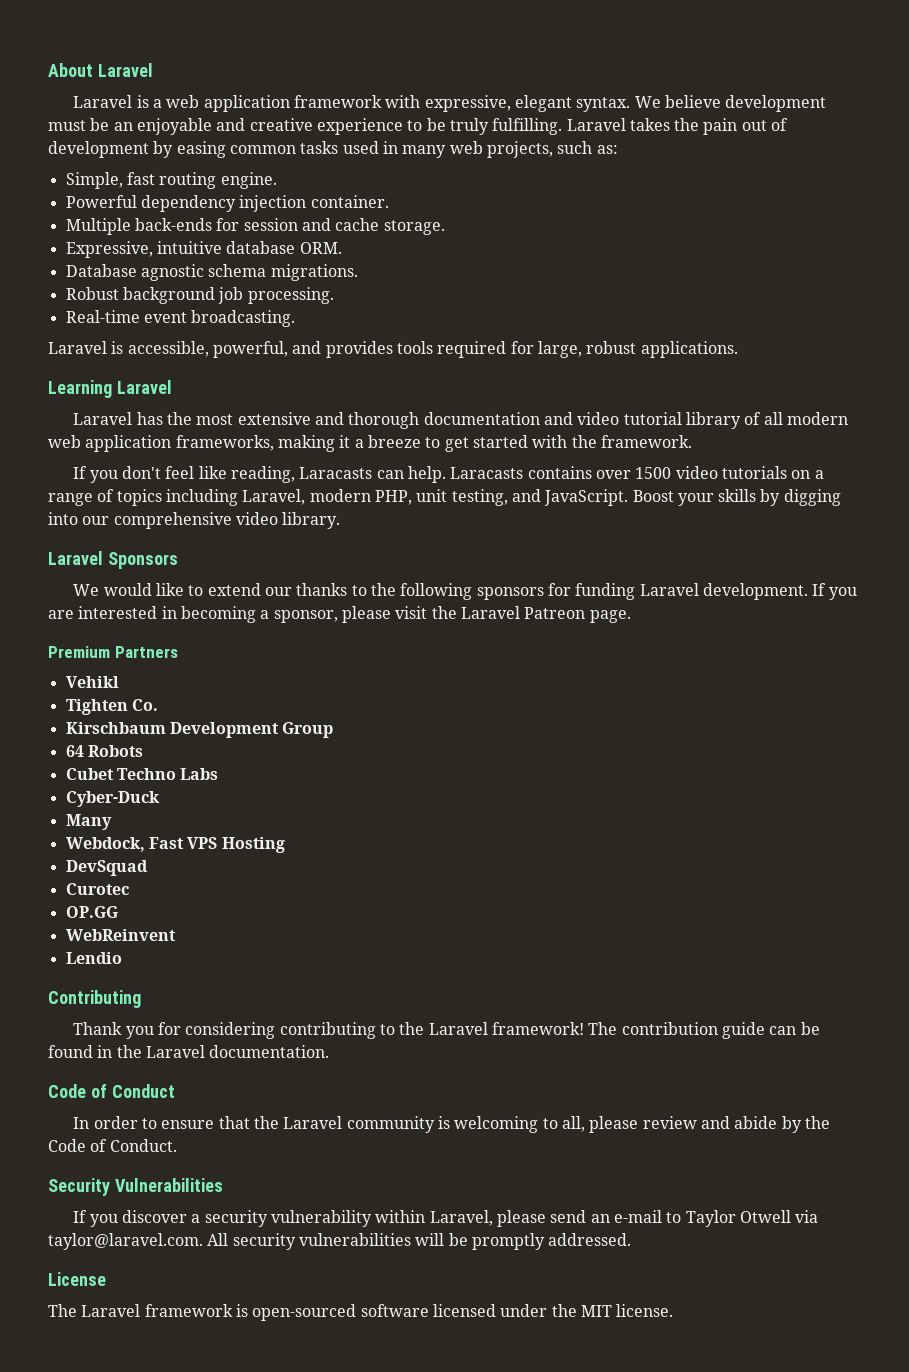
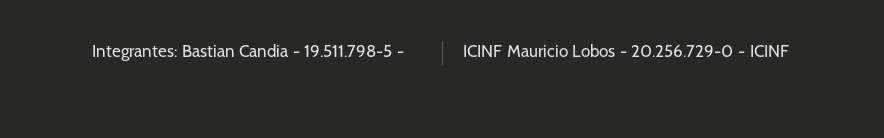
[48,63,153,77] [73,95,827,112] [48,118,789,135] [48,141,618,158] [65,172,277,189] [65,195,389,212] [65,218,445,235] [65,241,342,258] [65,264,358,281] [65,287,334,304] [65,310,296,327] [48,341,738,358] [48,380,172,398] [73,412,848,429] [48,435,692,452] [73,466,824,483] [48,489,841,506] [48,512,341,529] [48,551,178,569] [73,583,857,600] [48,606,631,623] [48,646,178,658] [65,676,119,688] [65,699,158,715] [65,722,334,738] [65,745,143,757] [65,768,219,780] [65,791,160,807] [65,814,112,830] [65,837,285,853] [65,860,148,876] [65,883,129,895] [65,906,118,918] [65,929,176,941] [65,952,122,964] [48,990,141,1008] [73,1022,820,1039] [48,1045,330,1058] [48,1084,175,1098] [73,1116,830,1133] [48,1139,177,1152] [48,1178,223,1196] [73,1210,819,1227] [48,1233,632,1250] [48,1272,106,1286] [48,1304,674,1321] About Laravel // Laravel is a web application framework with expressive, elegant syntax. We believe development must be an enjoyable and creative experience to be truly fulfilling. Laravel takes the pain out of development by easing common tasks used in many web projects, such as: // Simple, fast routing engine. // Powerful dependency injection container. // Multiple back-ends for session and cache storage. // Expressive, intuitive database ORM. // Database agnostic schema migrations. // Robust background job processing. // Real-time event broadcasting. // Laravel is accessible, powerful, and provides tools required for large, robust applications. // Learning Laravel // Laravel has the most extensive and thorough documentation and video tutorial library of all modern web application frameworks, making it a breeze to get started with the framework. // If you don't feel like reading, Laracasts can help. Laracasts contains over 1500 video tutorials on a range of topics including Laravel, modern PHP, unit testing, and JavaScript. Boost your skills by digging into our comprehensive video library. // Laravel Sponsors // We would like to extend our thanks to the following sponsors for funding Laravel development. If you are interested in becoming a sponsor, please visit the Laravel Patreon page. // Premium Partners // Vehikl // Tighten Co. // Kirschbaum Development Group // 64 Robots // Cubet Techno Labs // Cyber-Duck // Many // Webdock, Fast VPS Hosting // DevSquad // Curotec // OP.GG // WebReinvent // Lendio // Contributing // Thank you for considering contributing to the Laravel framework! The contribution guide can be found in the Laravel documentation. // Code of Conduct // In order to ensure that the Laravel community is welcoming to all, please review and abide by the Code of Conduct. // Security Vulnerabilities // If you discover a security vulnerability within Laravel, please send an e-mail to Taylor Otwell via taylor@laravel.com. All security vulnerabilities will be promptly addressed. // License // The Laravel framework is open-sourced software licensed under the MIT license. -> [92,44,789,61] Integrantes: Bastian Candia - 19.511.798-5 - ICINF Mauricio Lobos - 20.256.729-0 - ICINF

